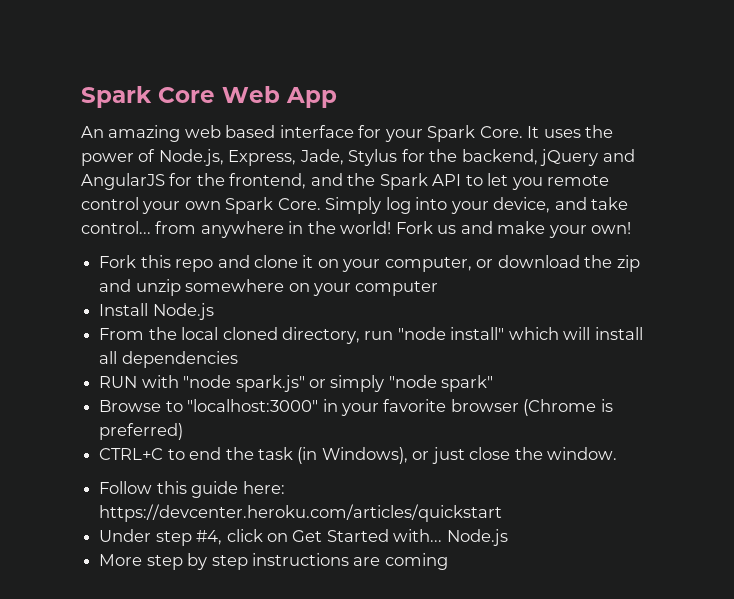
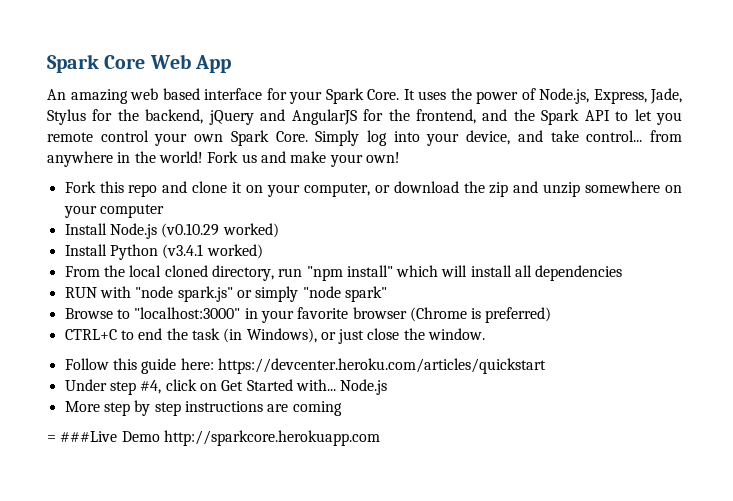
(214, 311) none -> [161,223,279,238] [64,244,263,260] (v0.10.29 worked) // Install Python (v3.4.1 worked)
[397,327,446,340] "node -> [306,266,343,281] "npm
(448, 561) none -> [47,430,380,446] // = ###Live Demo http://sparkcore.herokuapp.com

